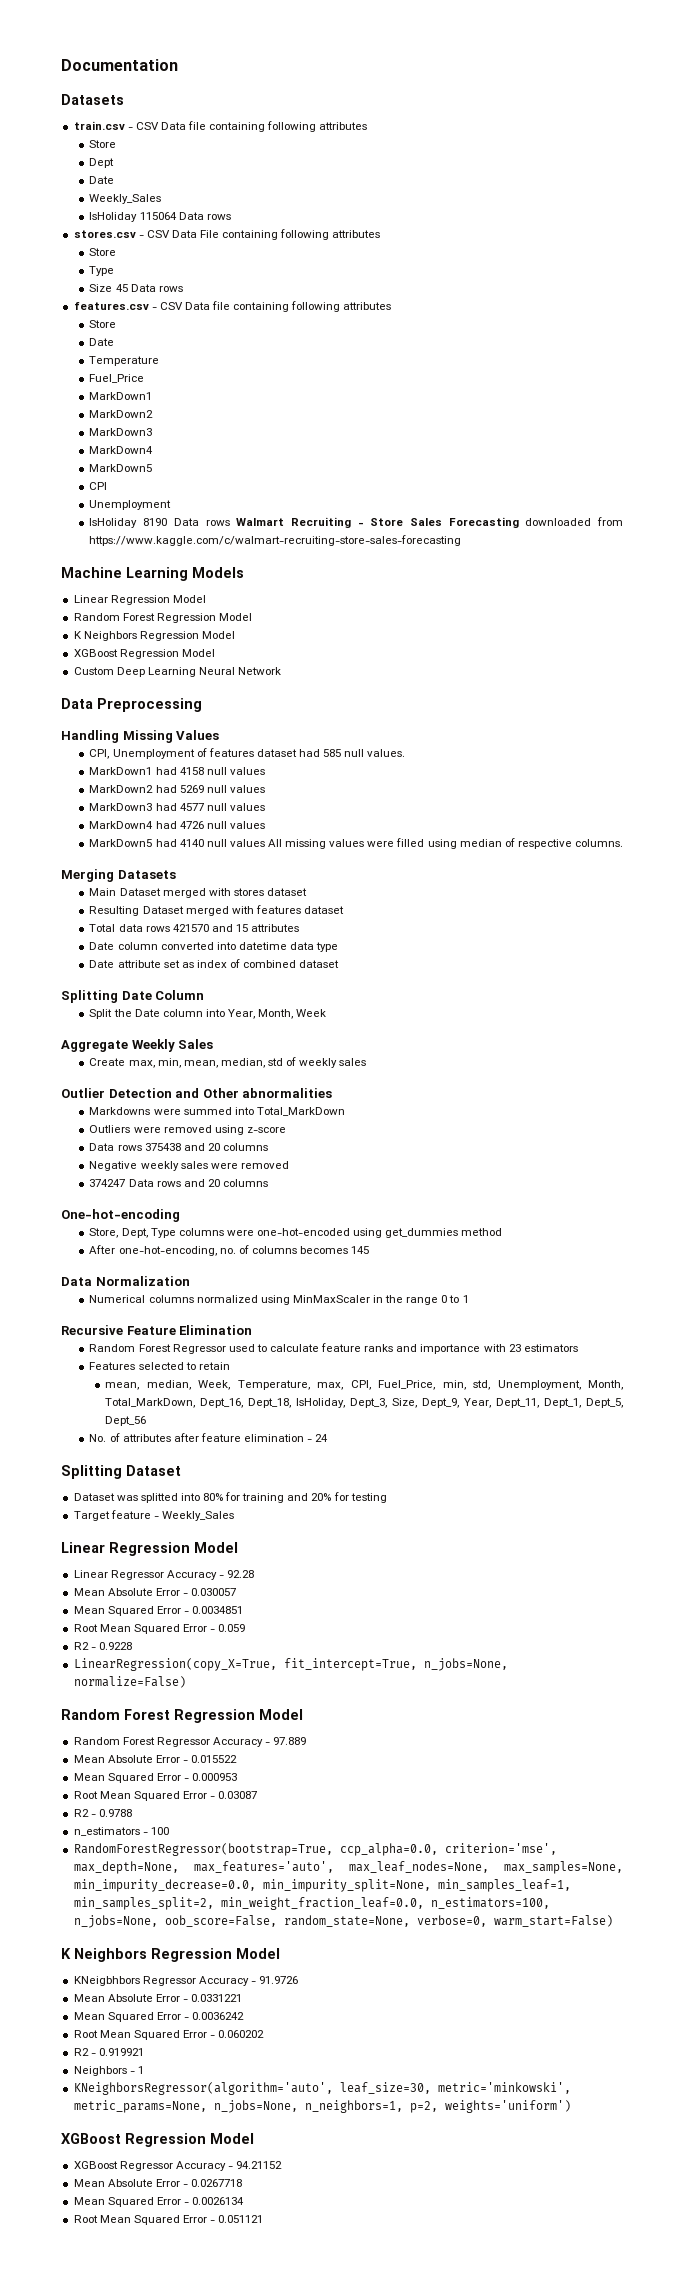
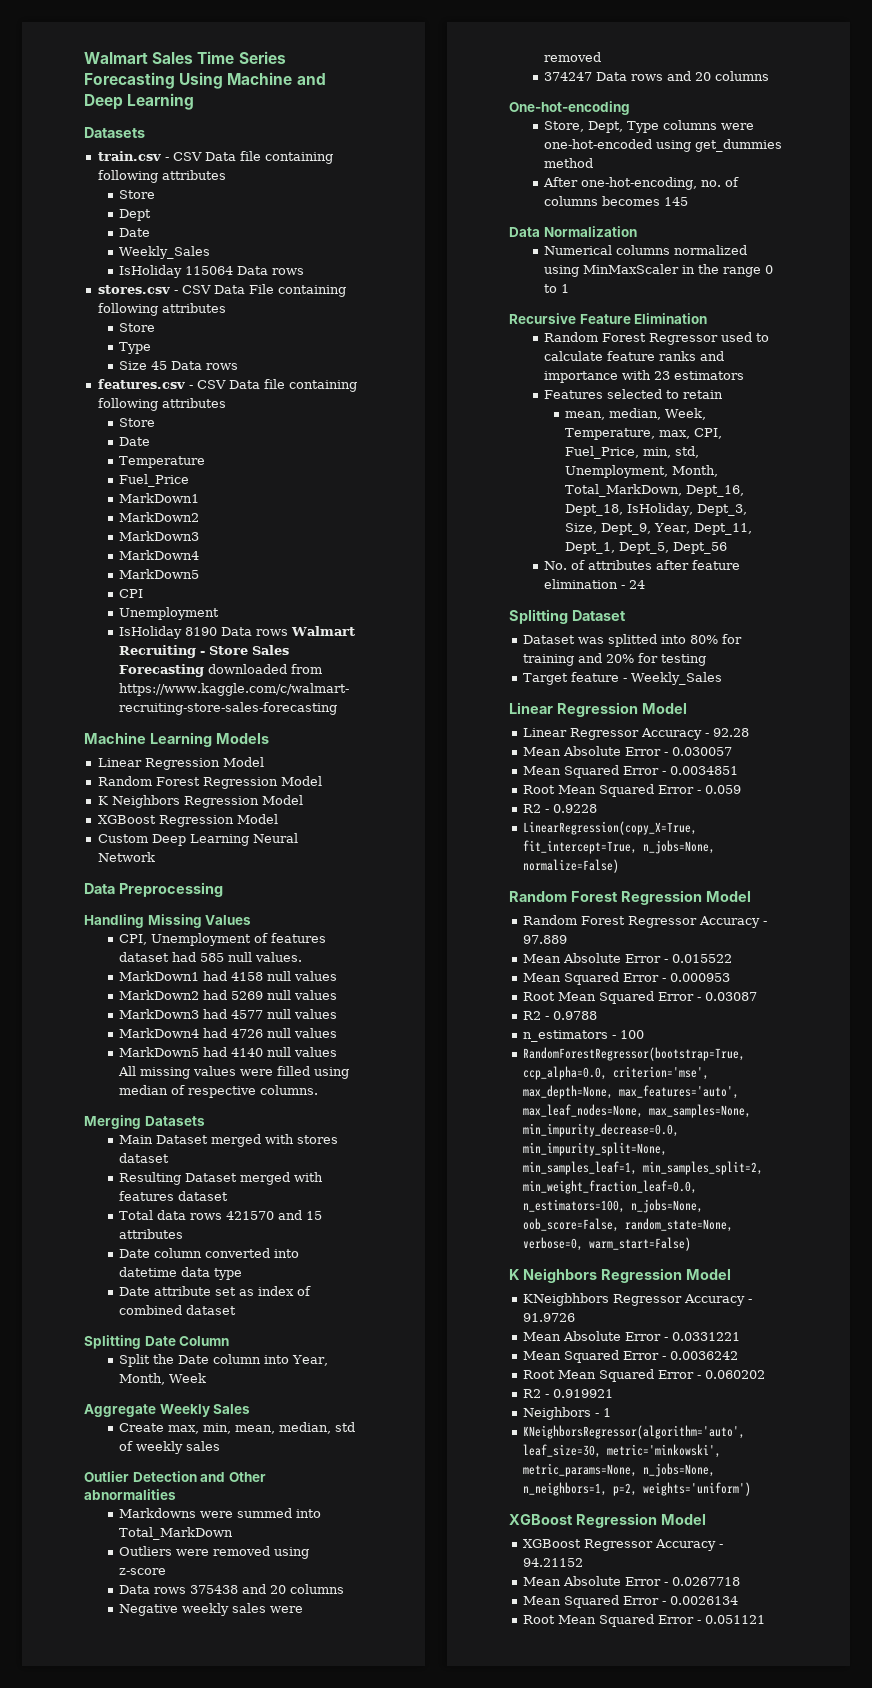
[61,59,178,71] Documentation -> [84,51,286,64] [84,72,326,89] [84,93,195,110] Walmart Sales Time Series Forecasting Using Machine and Deep Learning

